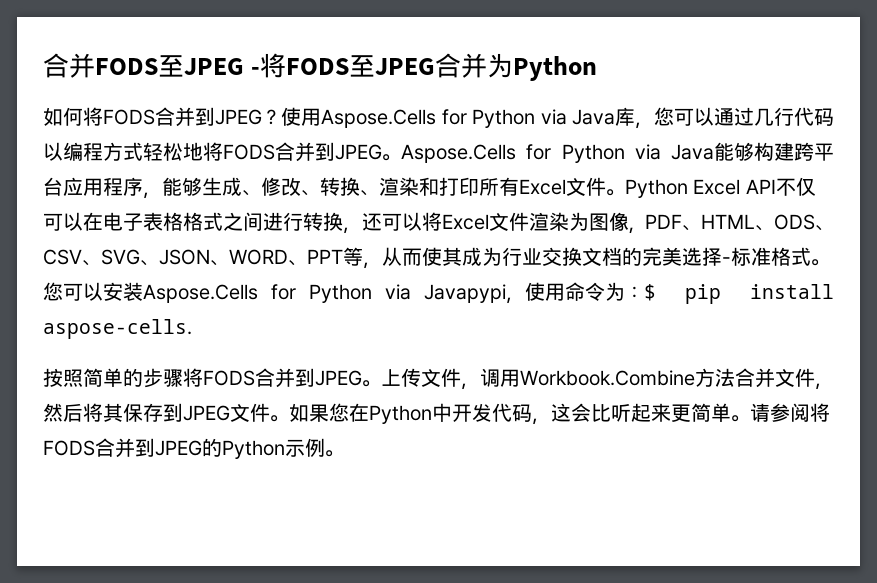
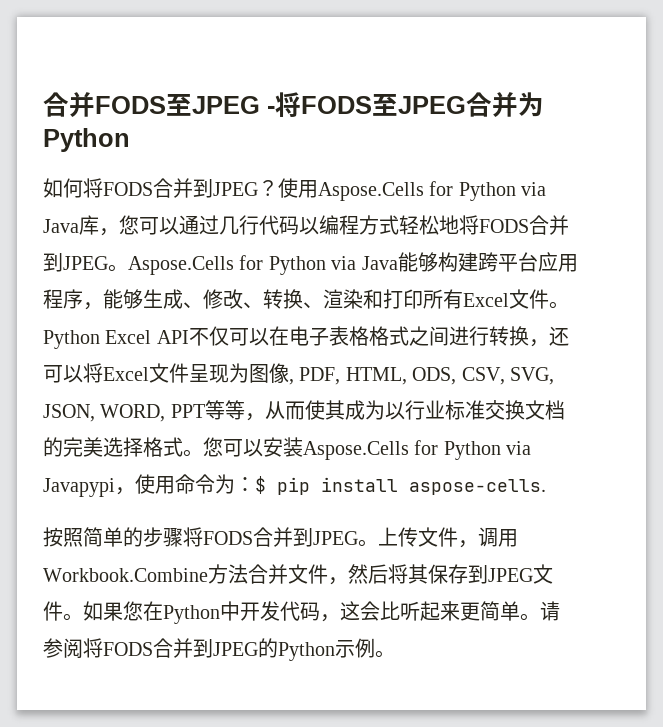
[529,212,569,231] 渲染 -> [189,364,229,383] 呈现
[645,214,834,231] [43,249,343,266] PDF、HTML、ODS、CSV、SVG、JSON、WORD、PPT -> [299,367,554,385] [43,400,225,422] PDF, HTML, ODS, CSV, SVG, JSON, WORD, PPT等
[502,247,542,266] 行业 -> [384,400,485,420] 以行业标准
[722,247,771,266] -标准 -> (143, 447) none

